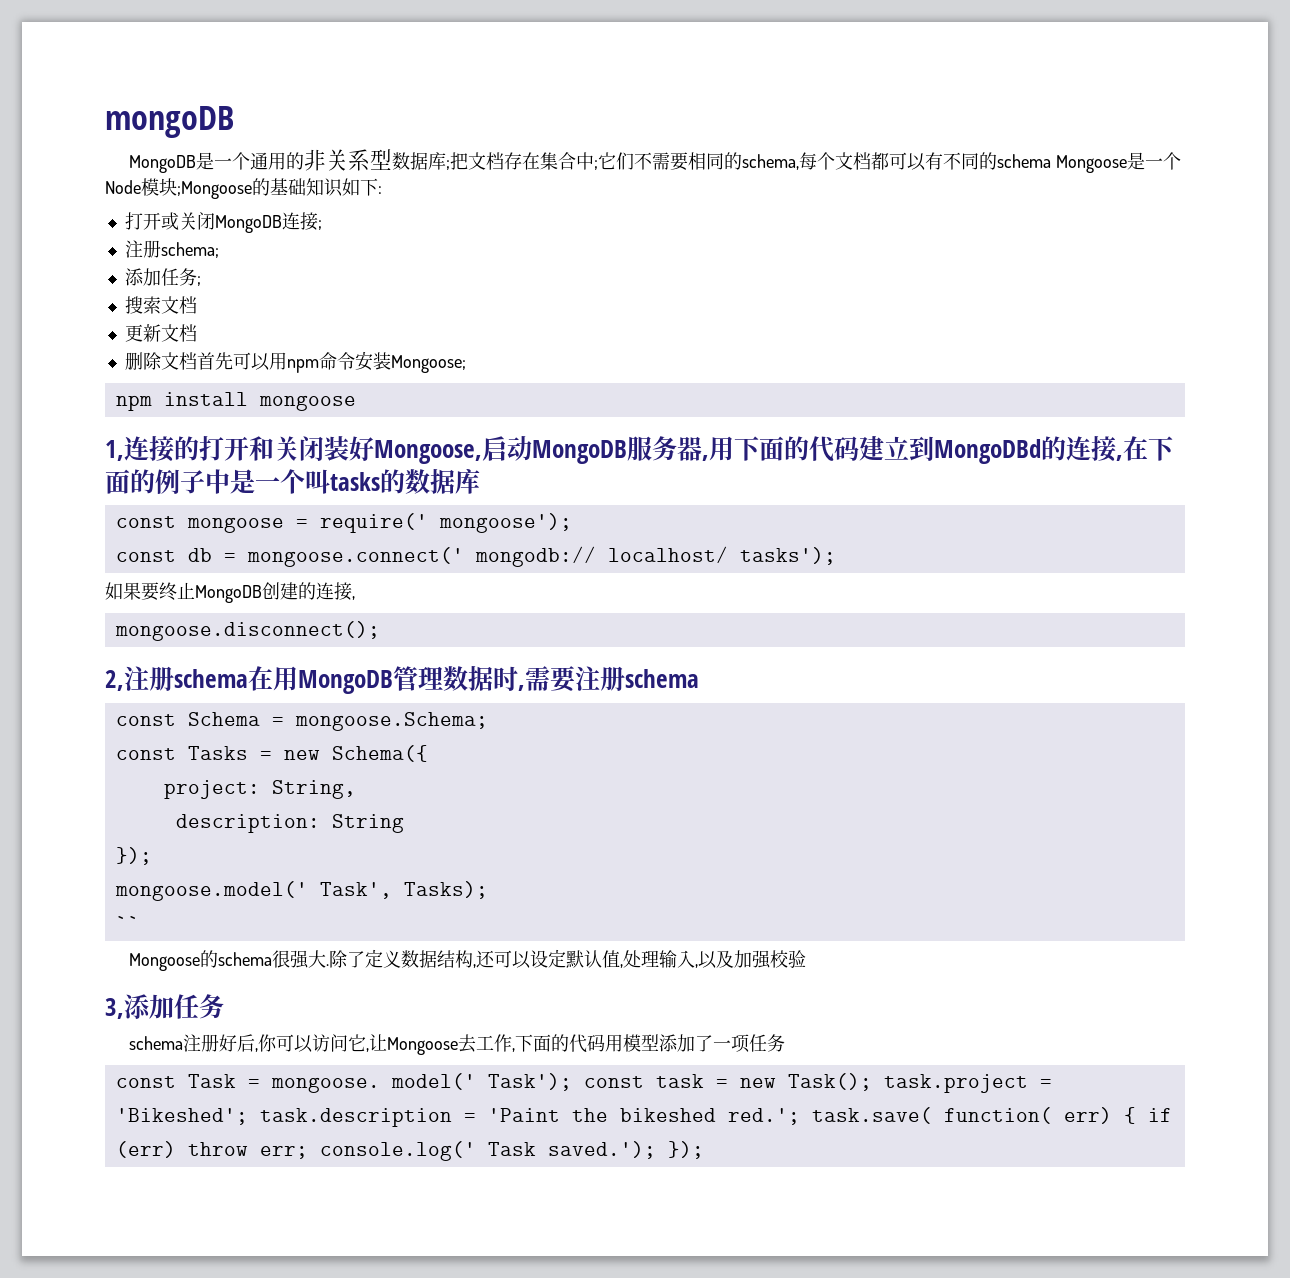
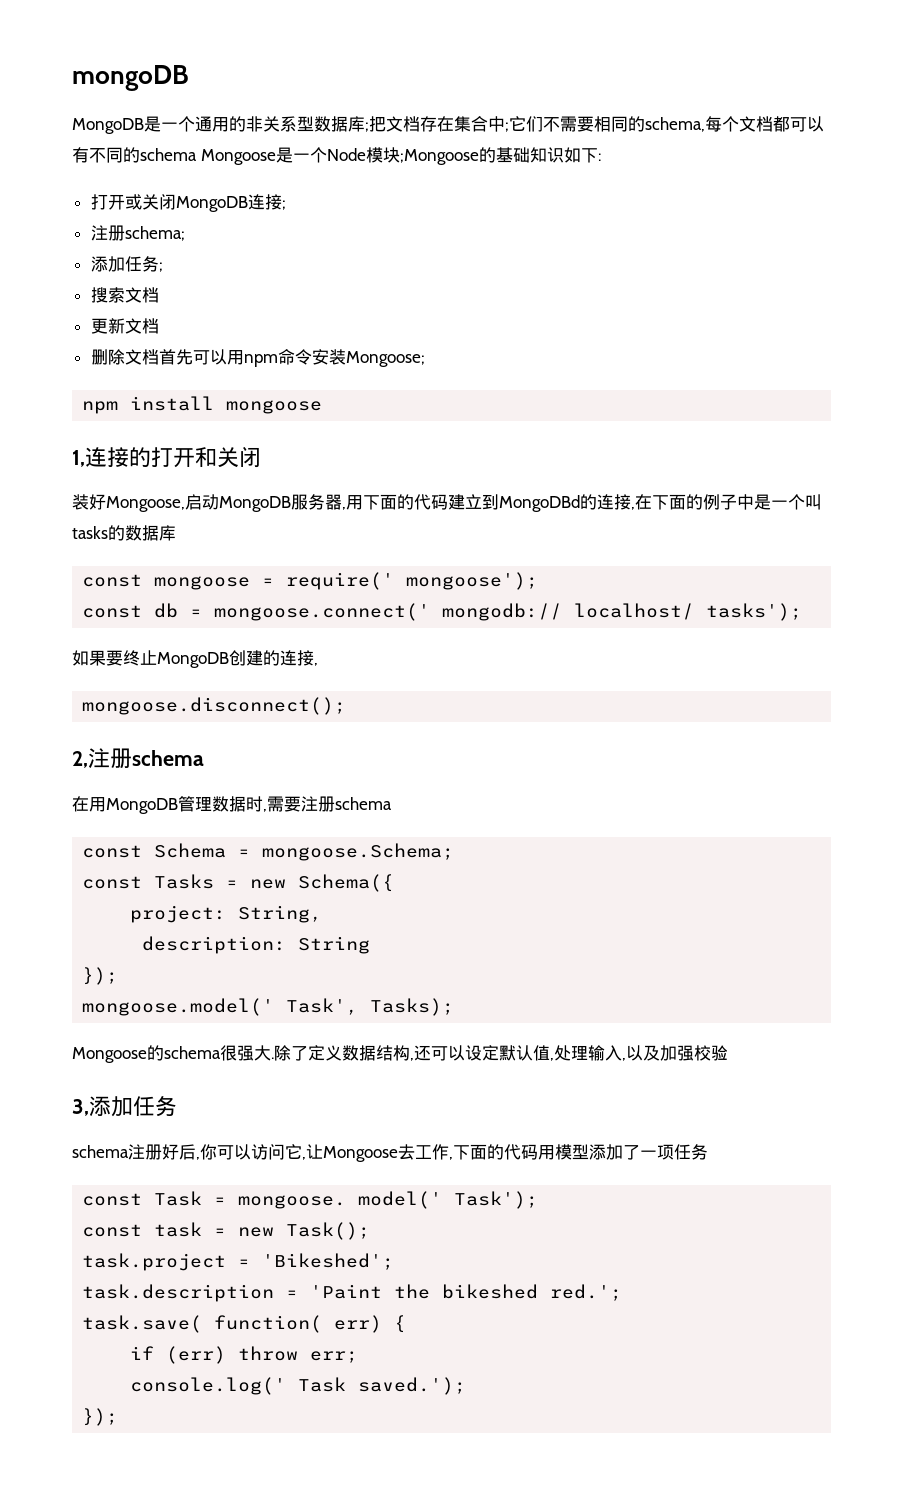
(324, 448) none -> (261, 457) //
(248, 678) none -> (204, 758) //
[115,916,140,930] // `` -> (455, 1007) none
(572, 1082) none -> (539, 1200) //
(872, 1082) none -> (371, 1231) //
(248, 1116) none -> (395, 1261) //
(800, 1116) none -> (623, 1292) //
(1136, 1115) none -> (407, 1324) //
(308, 1152) none -> (359, 1357) //
(656, 1150) none -> (467, 1386) //

